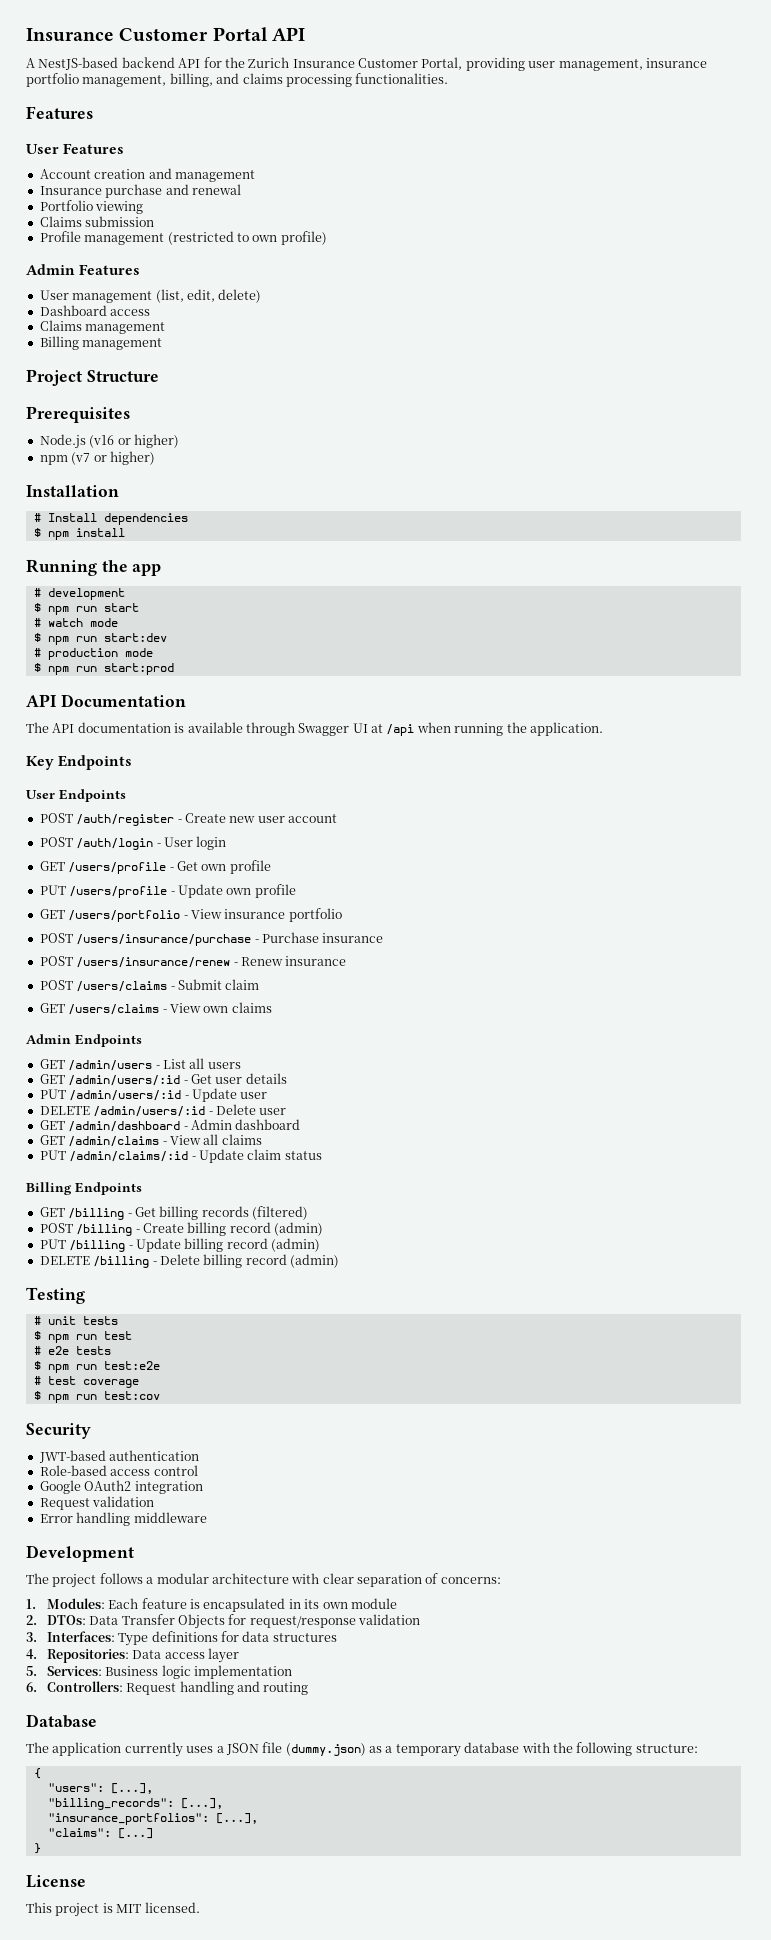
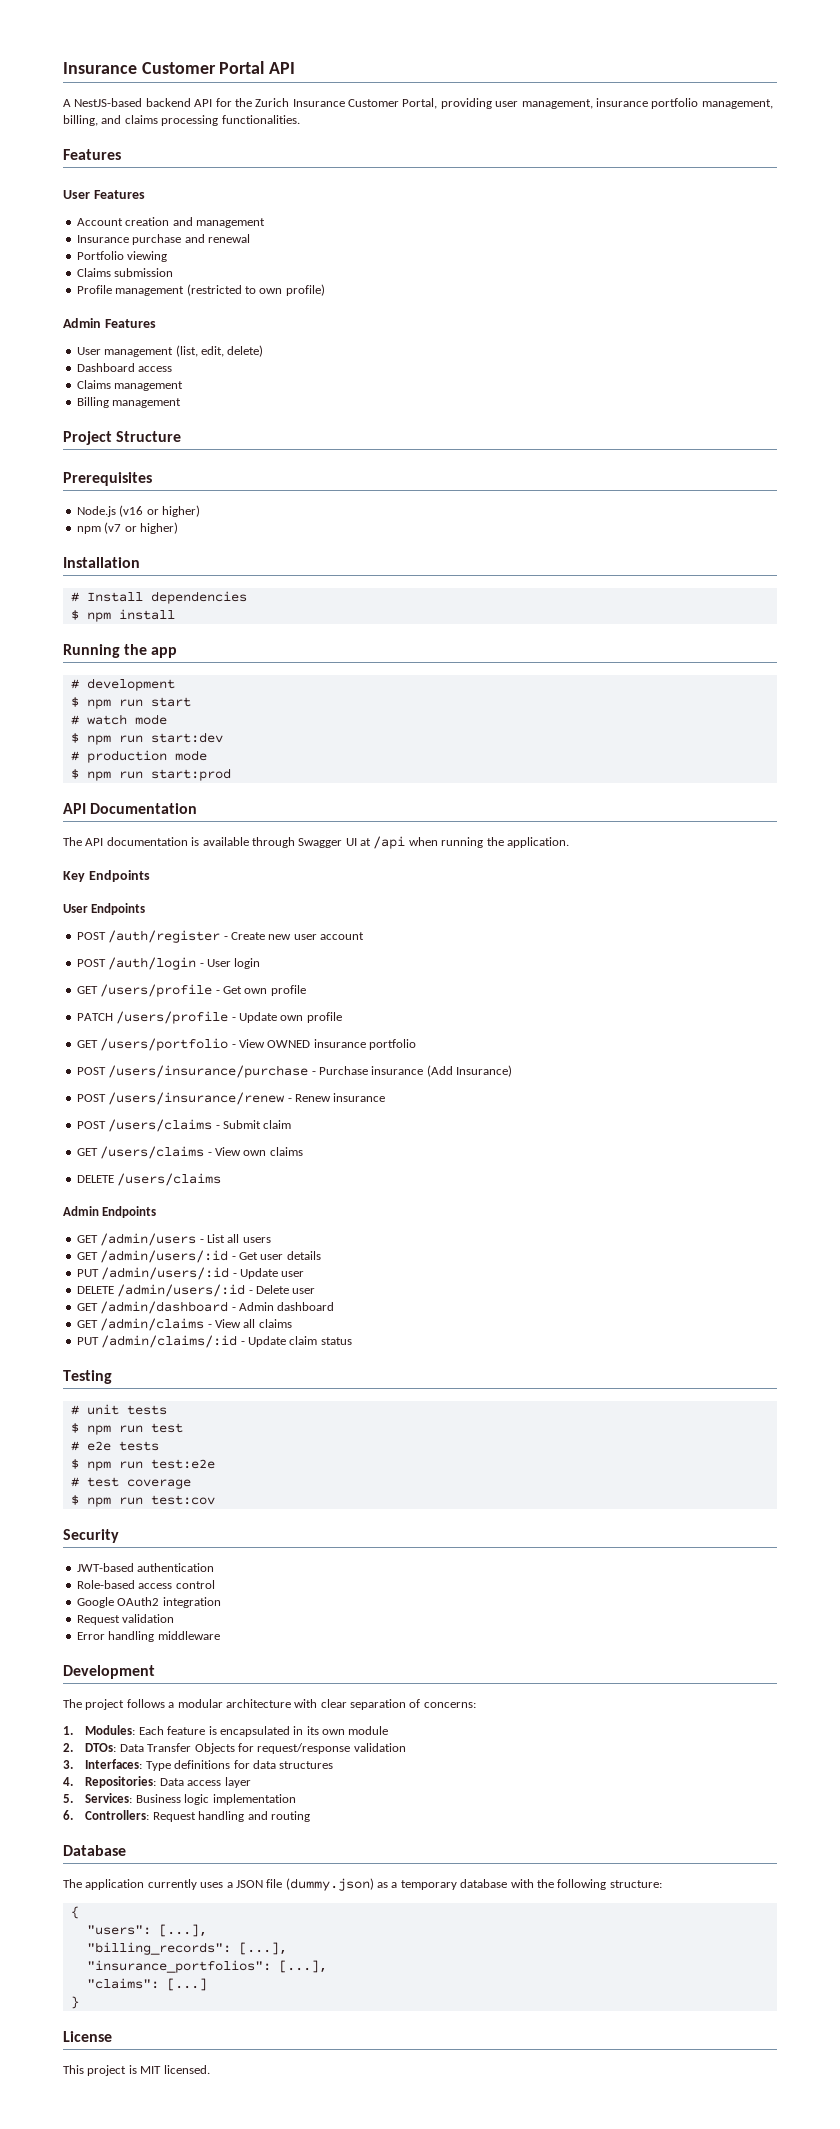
[39,885,66,895] PUT -> [76,1013,113,1021] PATCH
(222, 914) none -> [267,1040,311,1048] OWNED
(384, 938) none -> [426,1065,512,1077] (Add Insurance)
(272, 1007) none -> [76,1173,222,1186] // DELETE /users/claims
[26,1182,142,1195] [39,1206,308,1220] [39,1222,323,1236] [39,1238,320,1252] [39,1254,339,1268] // Billing Endpoints // GET /billing - Get billing records (filtered) // POST /billing - Create billing record (admin) // PUT /billing - Update billing record (admin) // DELETE /billing - Delete billing record (admin) -> (352, 1341) none

